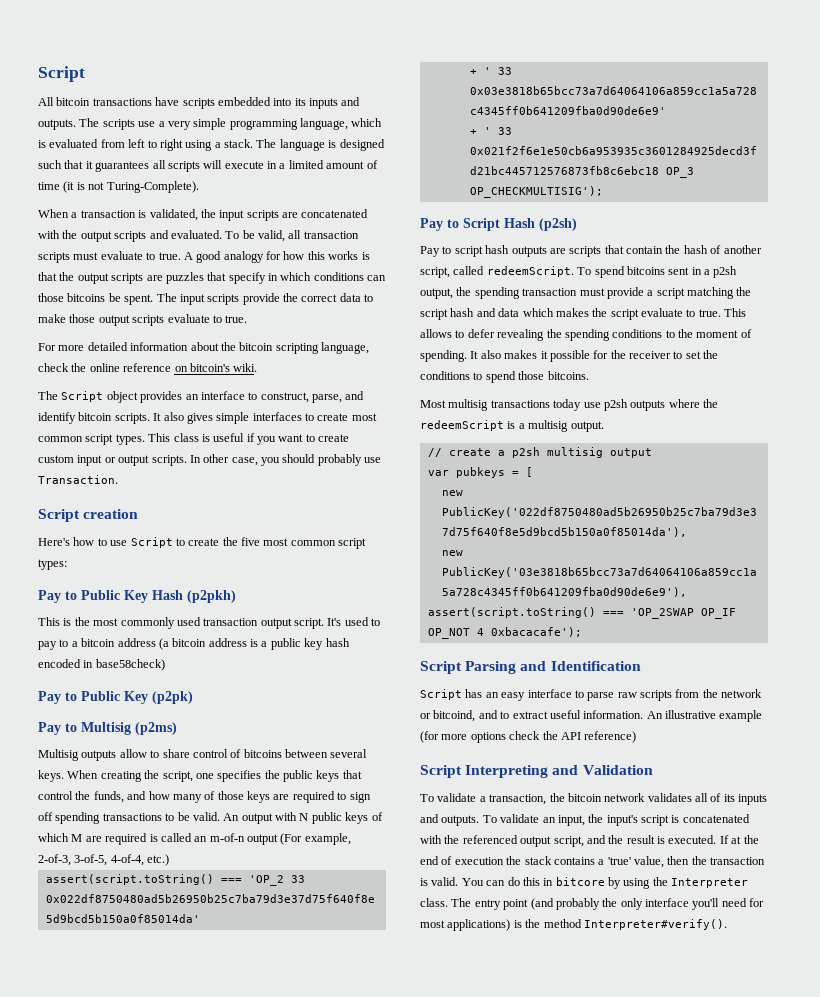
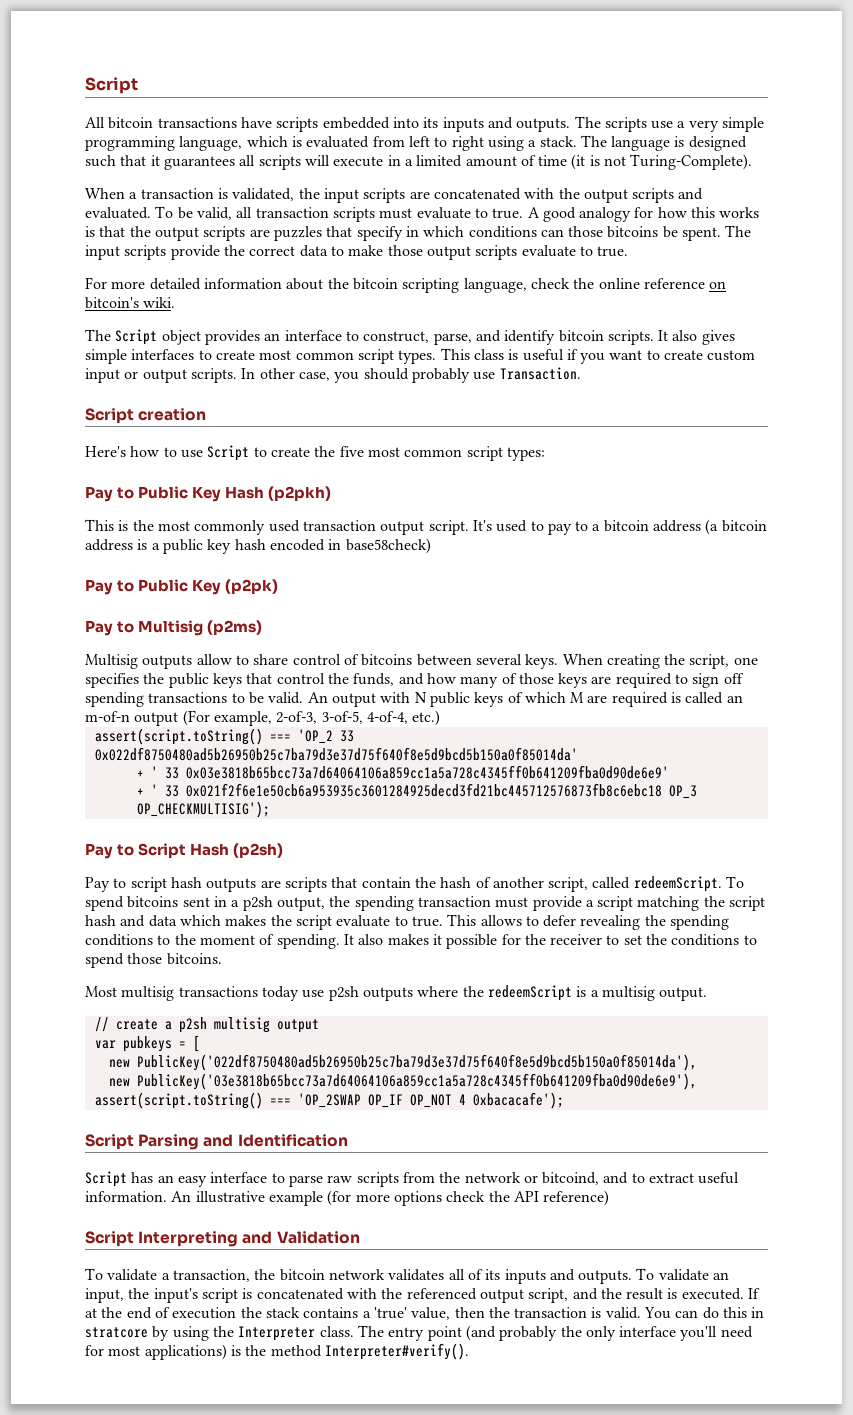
[555,877,605,886] bitcore -> [85,1327,148,1338] stratcore

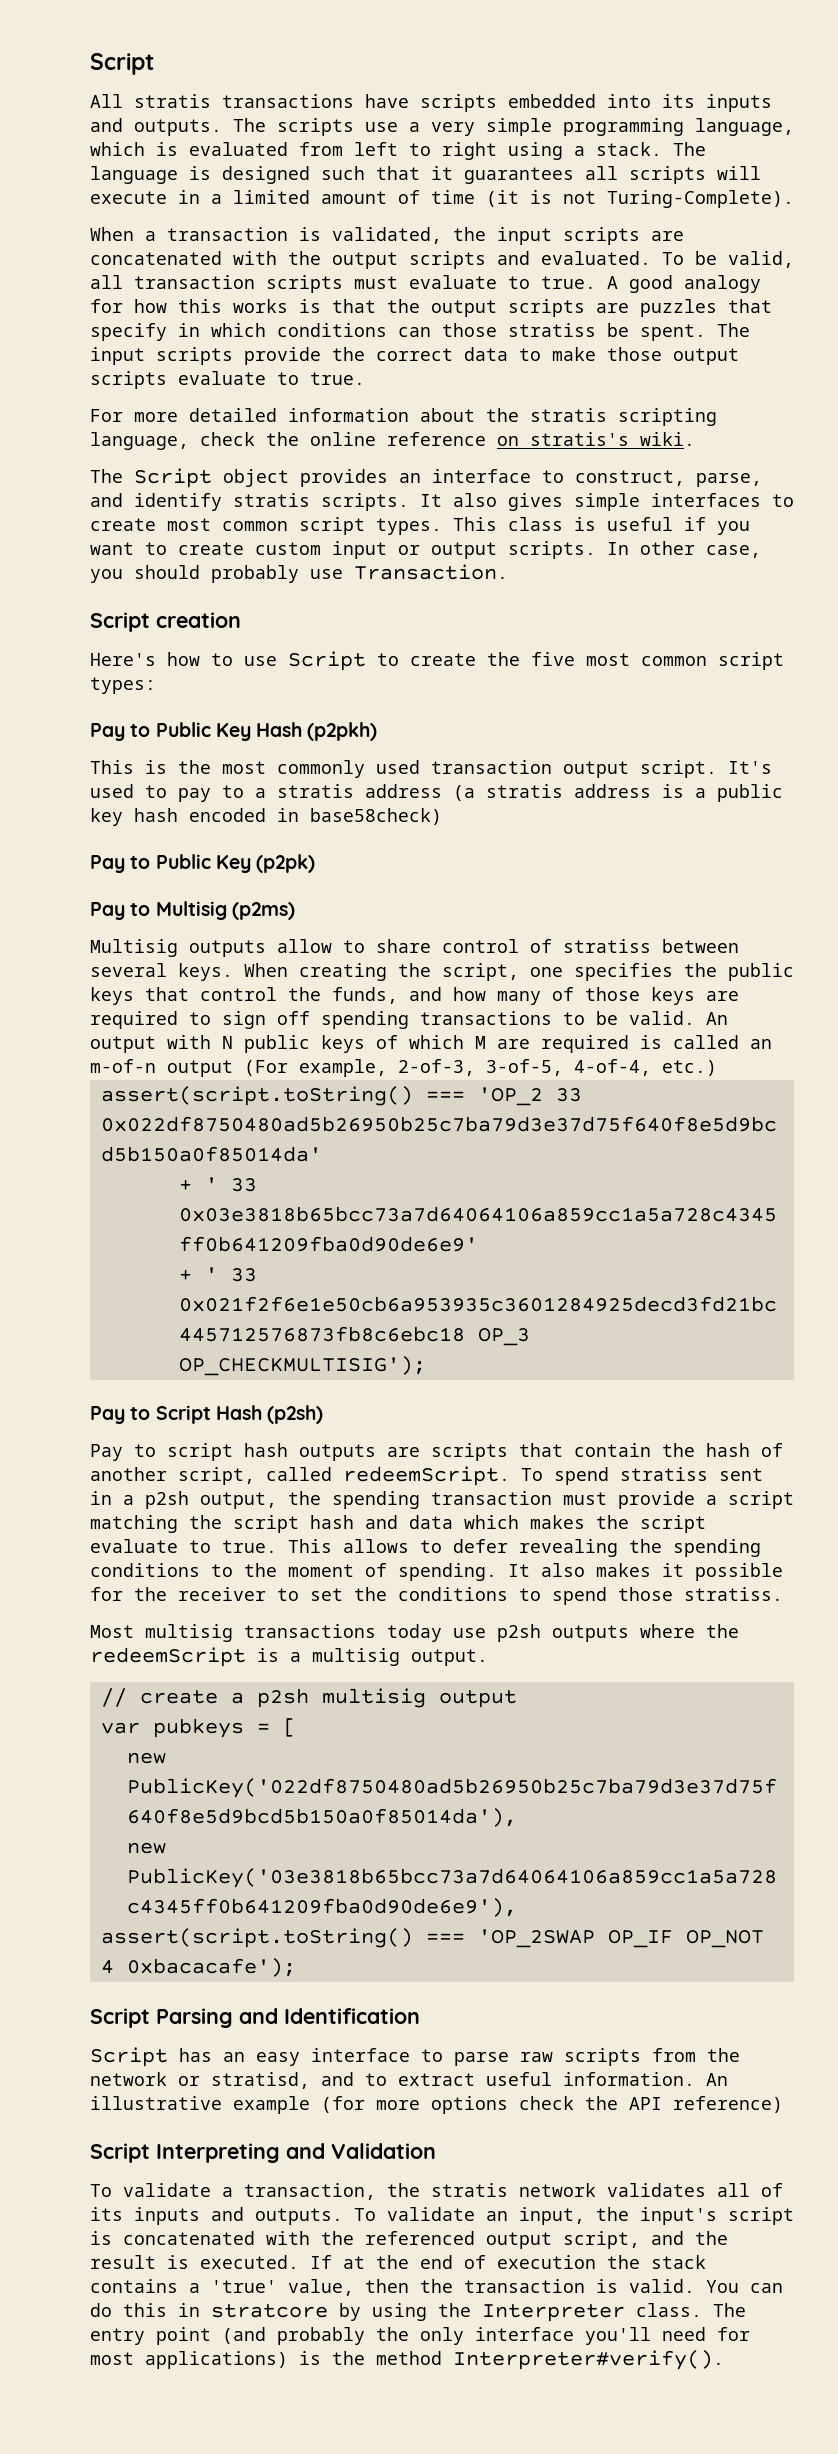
[108,117,154,129] bitcoin -> [134,94,211,108] stratis
[607,226,659,238] bitcoins -> [508,323,596,337] stratiss
[352,278,398,290] bitcoin -> [530,408,607,422] stratis
[85,297,139,309] bitcoin's -> [530,432,629,446] stratis's
[558,330,604,342] bitcoin -> [233,493,310,507] stratis
[603,520,649,532] bitcoin -> [277,784,354,798] stratis
[721,520,767,532] bitcoin -> [486,784,563,798] stratis
[361,654,413,666] bitcoins -> [563,939,651,953] stratiss
[127,896,179,908] bitcoins -> [620,1467,708,1481] stratiss
[166,953,222,965] bitcoins. -> [684,1587,783,1601] stratiss.
[542,1172,600,1185] bitcoind, -> [211,2072,310,2089] stratisd,
[279,1269,325,1281] bitcoin -> [431,2183,508,2197] stratis

